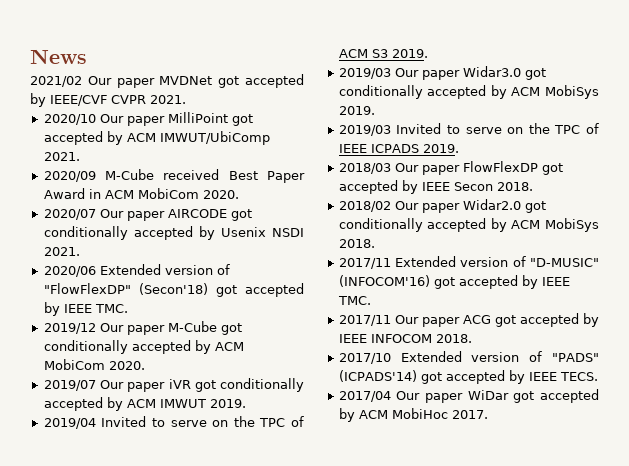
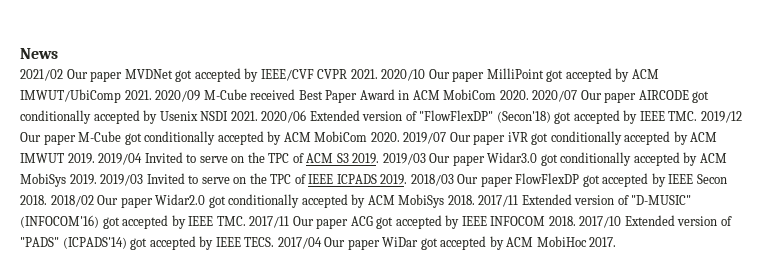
(186, 99) // -> (378, 74) none
(80, 156) // -> (152, 95) none
(239, 194) // -> (529, 95) none
(80, 251) // -> (258, 116) none
(128, 308) // -> (698, 116) none
(145, 365) // -> (400, 137) none
(246, 403) // -> (95, 158) none
(428, 53) // -> (380, 158) none
(375, 110) // -> (97, 179) none
(459, 148) // -> (408, 179) none
(533, 186) // -> (47, 200) none
(375, 243) // -> (475, 200) none
(371, 300) // -> (246, 221) none
(472, 338) // -> (576, 221) none
(598, 376) // -> (275, 242) none

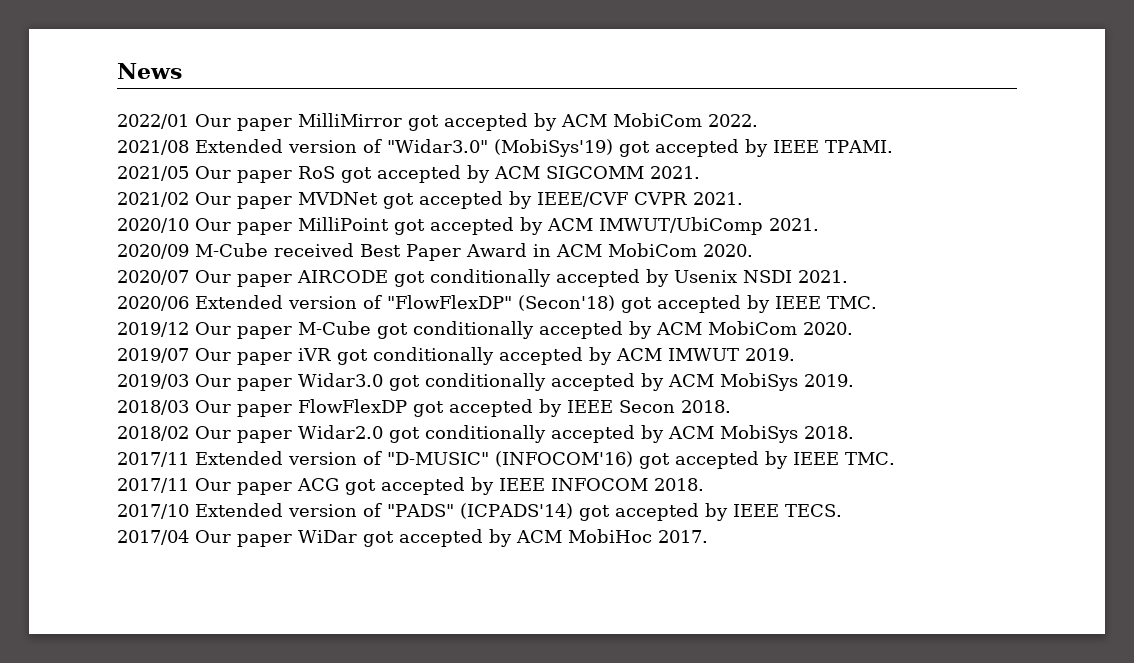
(58, 53) none -> [117,113,758,131] [117,139,893,157] [117,165,700,183] // 2022/01 Our paper MilliMirror got accepted by ACM MobiCom 2022. // 2021/08 Extended version of "Widar3.0" (MobiSys'19) got accepted by IEEE TPAMI. // 2021/05 Our paper RoS got accepted by ACM SIGCOMM 2021.
(378, 74) none -> (743, 198) //
(152, 95) none -> (819, 224) //
(529, 95) none -> (753, 250) //
(258, 116) none -> (848, 276) //
(698, 116) none -> (877, 302) //
(400, 137) none -> (853, 328) //
[98,152,380,165] 2019/04 Invited to serve on the TPC of ACM S3 2019. -> (795, 354) //
[100,173,408,186] 2019/03 Invited to serve on the TPC of IEEE ICPADS 2019. -> (854, 380) //
(47, 200) none -> (731, 406) //
(475, 200) none -> (854, 432) //
(246, 221) none -> (895, 458) //
(576, 221) none -> (704, 484) //
(275, 242) none -> (842, 510) //

